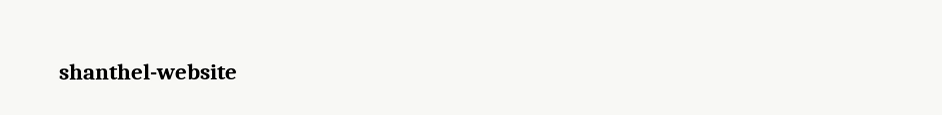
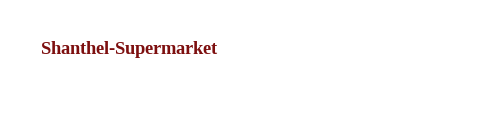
[59,63,238,80] shanthel-website -> [41,41,218,58] Shanthel-Supermarket

